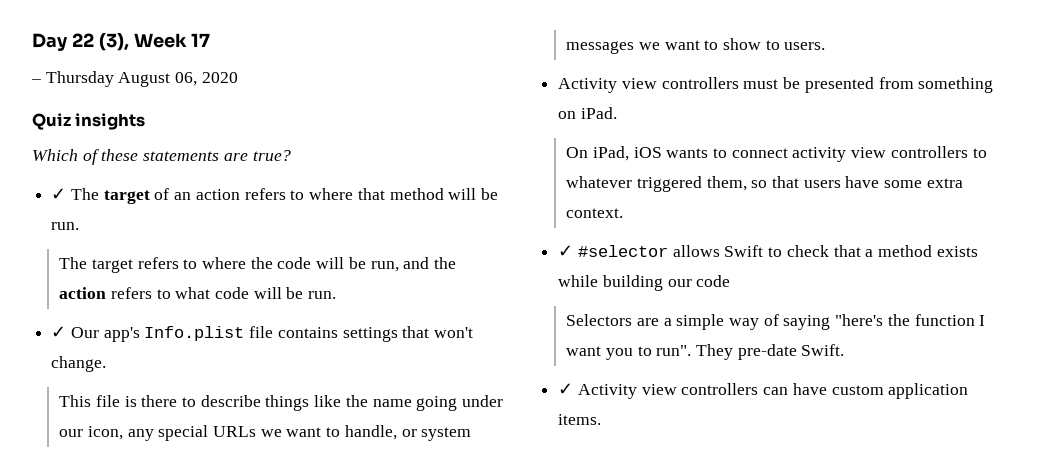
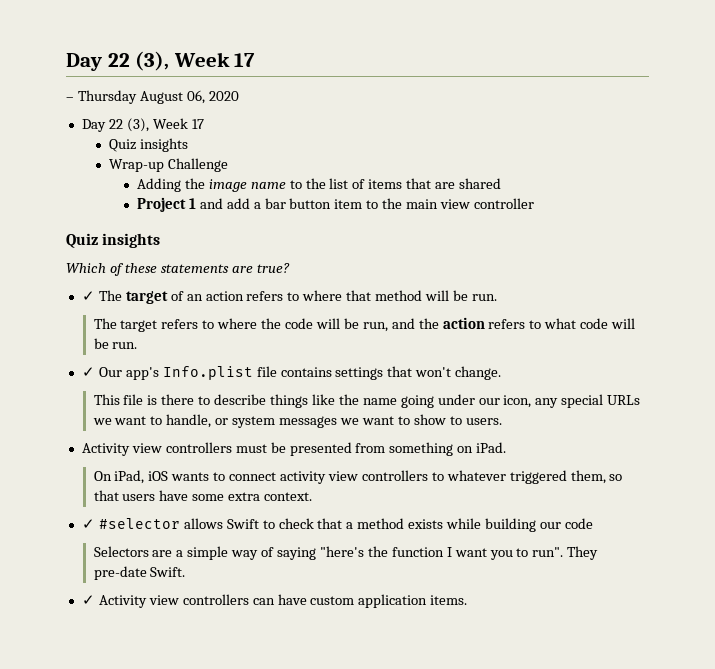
(238, 77) none -> [81,118,204,132] [109,138,189,152] [109,158,229,172] [136,178,502,192] [136,197,534,212] // Day 22 (3), Week 17 // Quiz insights // Wrap-up Challenge // Adding the image name to the list of items that are shared // Project 1 and add a bar button item to the main view controller

